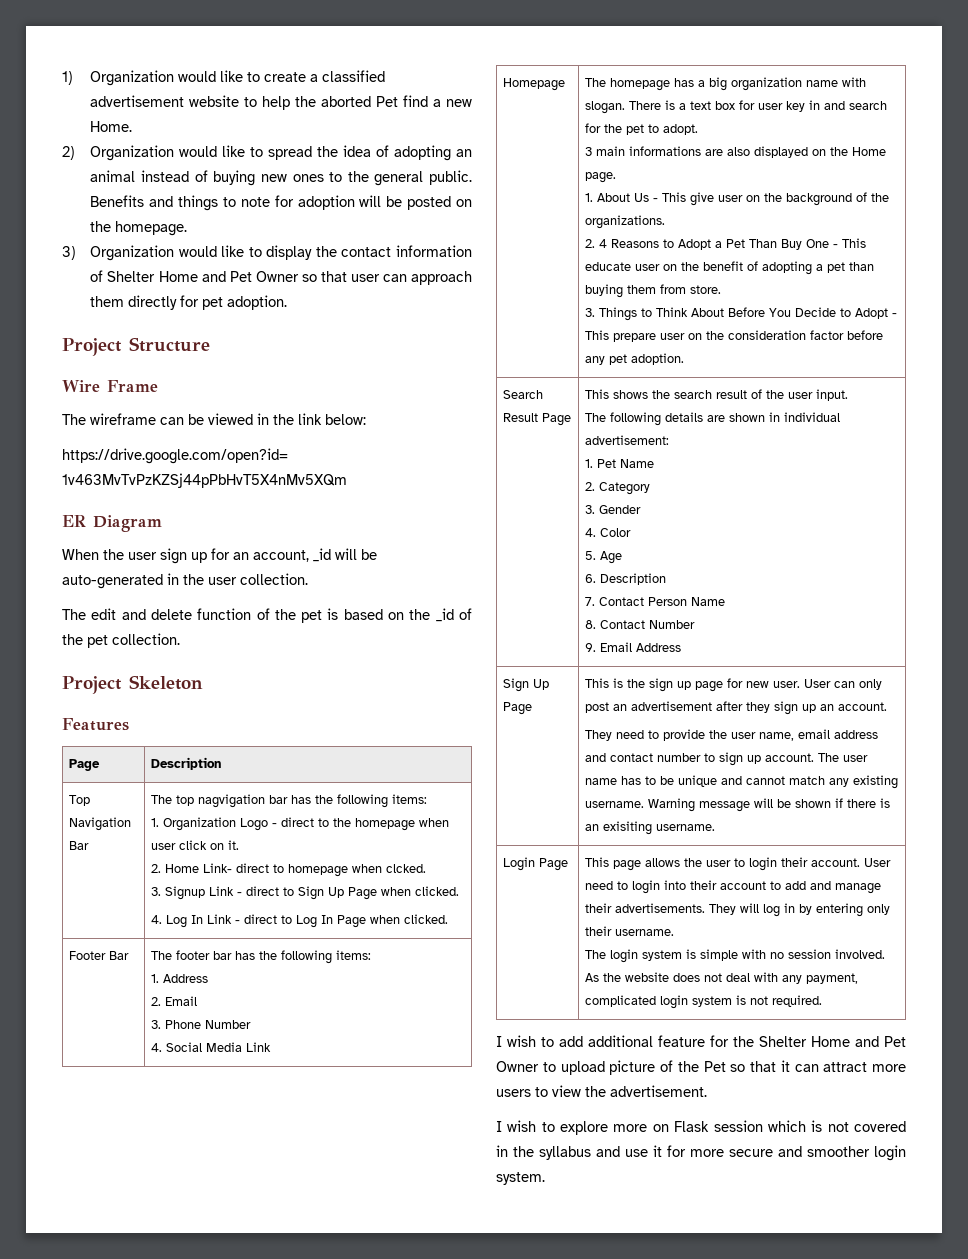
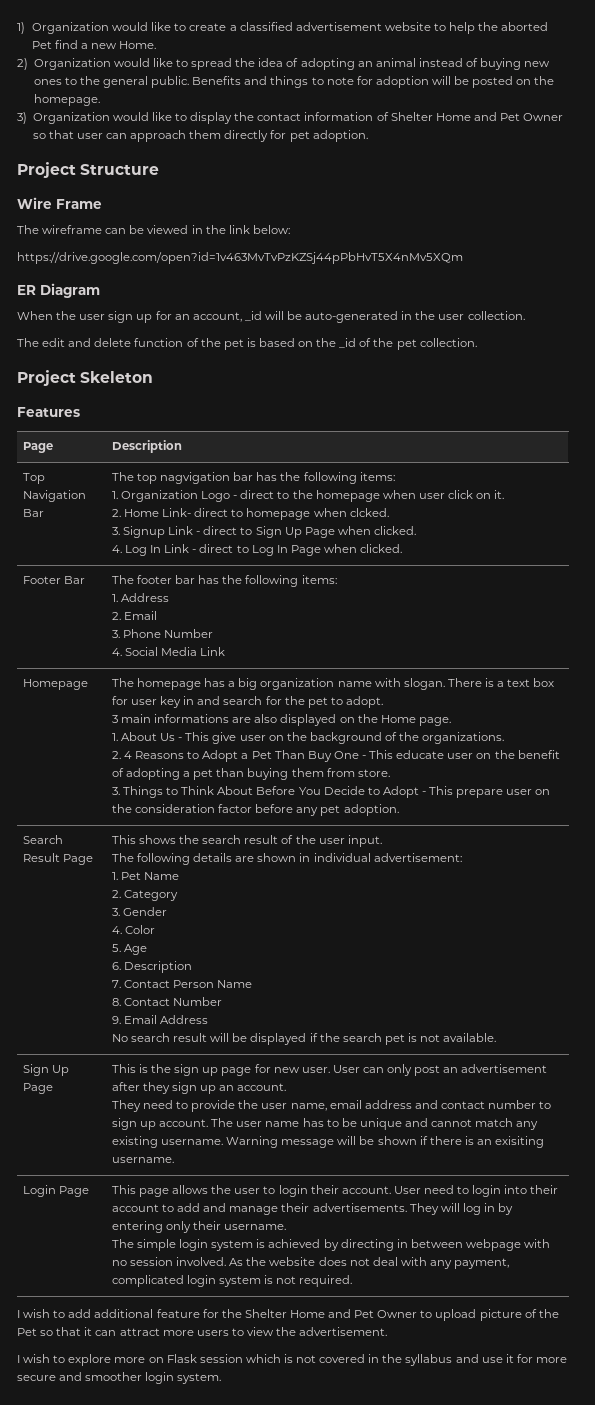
(681, 647) none -> [111,1033,497,1045] // No search result will be displayed if the search pet is not available.
[609,949,738,963] login system is simple -> [137,1239,521,1251] simple login system is achieved by directing in between webpage

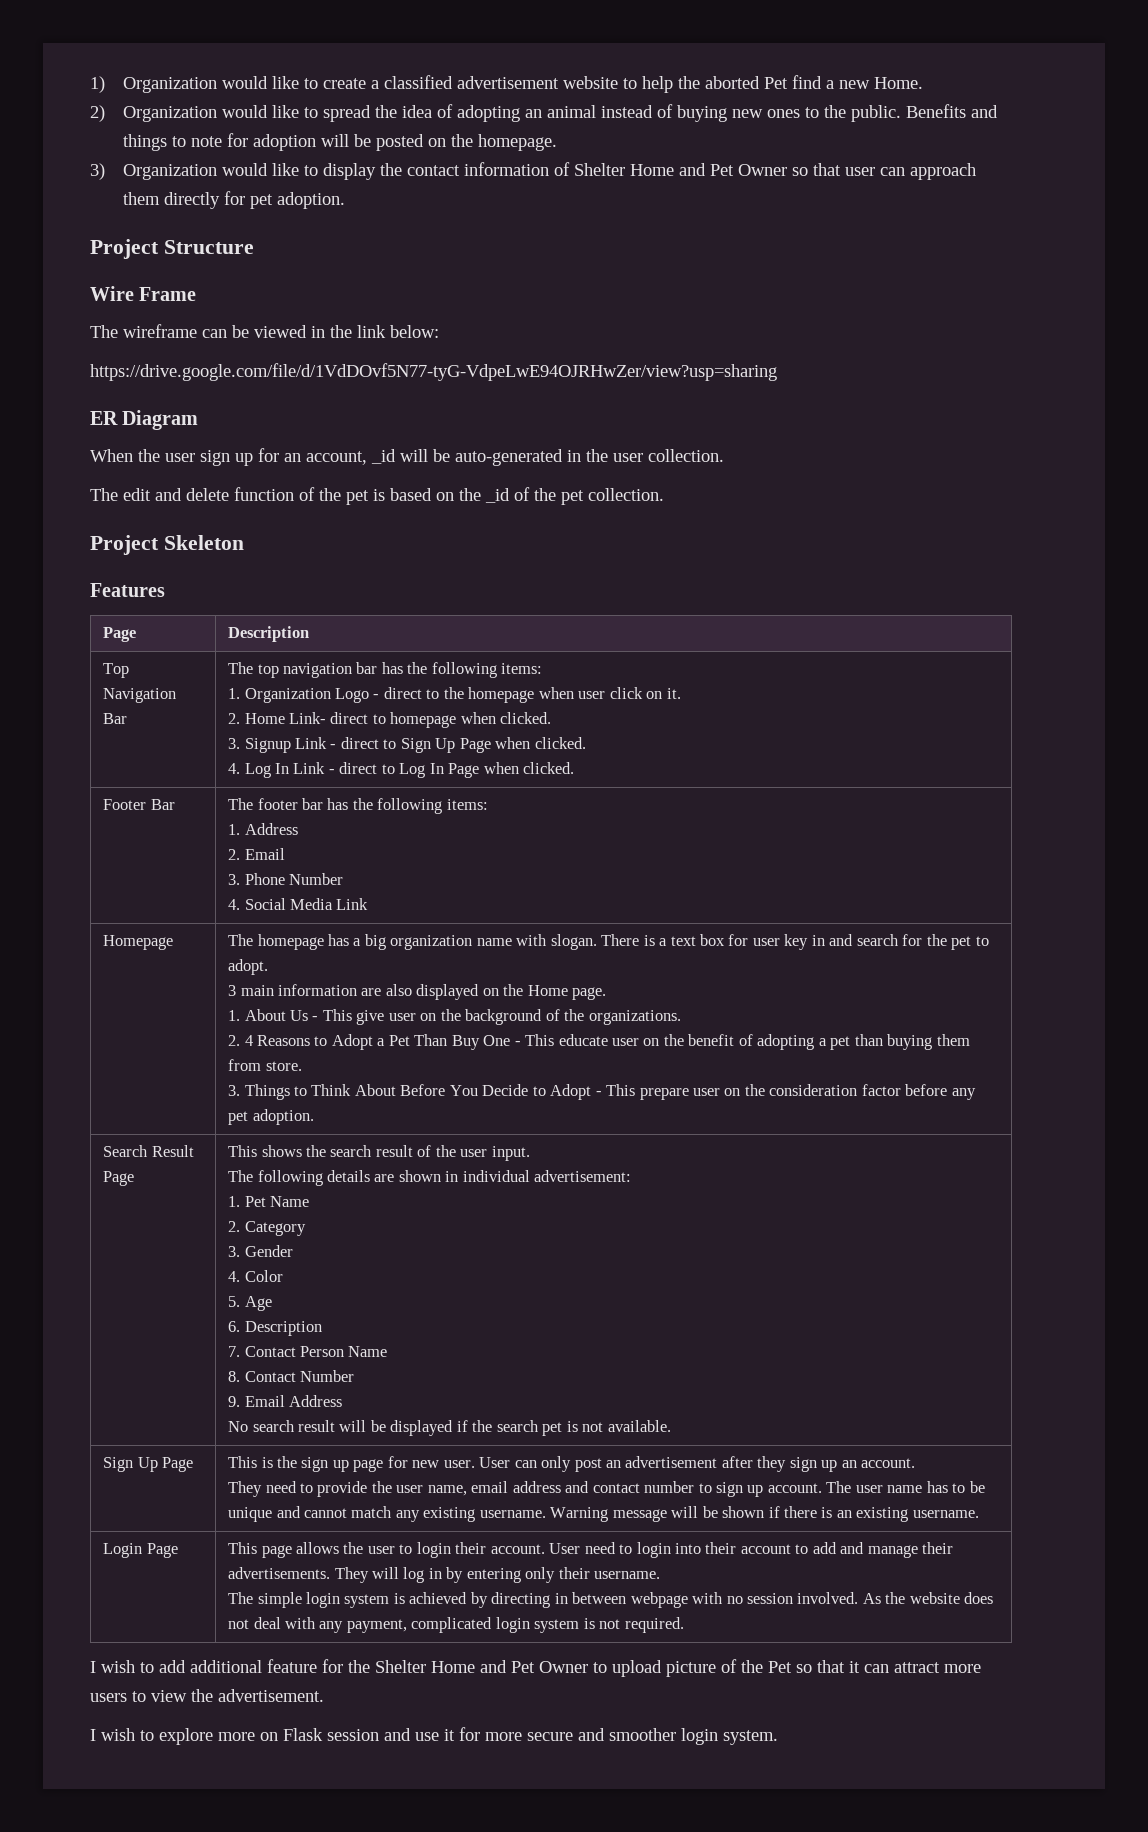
[103,76,149,88] general -> (847, 111) none
[17,252,463,264] https://drive.google.com/open?id=1v463MvTvPzKZSj44pPbHvT5X4nMv5XQm -> [90,363,777,381] https://drive.google.com/file/d/1VdDOvf5N77-tyG-VdpeLwE94OJRHwZer/view?usp=sharing
[160,472,231,484] nagvigation -> [282,663,352,678] navigation
[349,508,389,517] clcked. -> [500,712,552,724] clicked.
[154,714,230,723] informations -> [277,984,357,996] information
[495,1136,545,1148] exisiting -> [856,1507,909,1522] existing
[245,1354,453,1366] which is not covered in the syllabus -> (379, 1735) none

